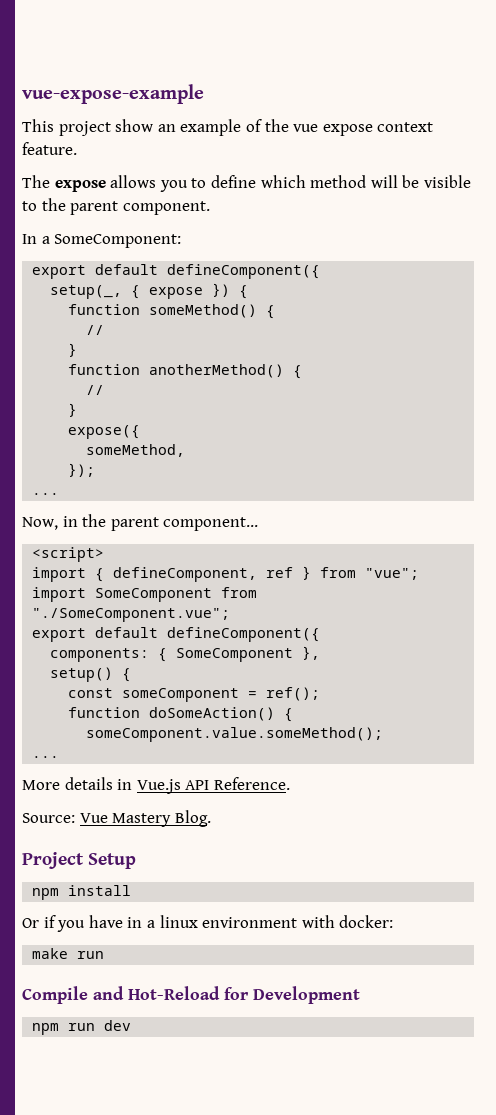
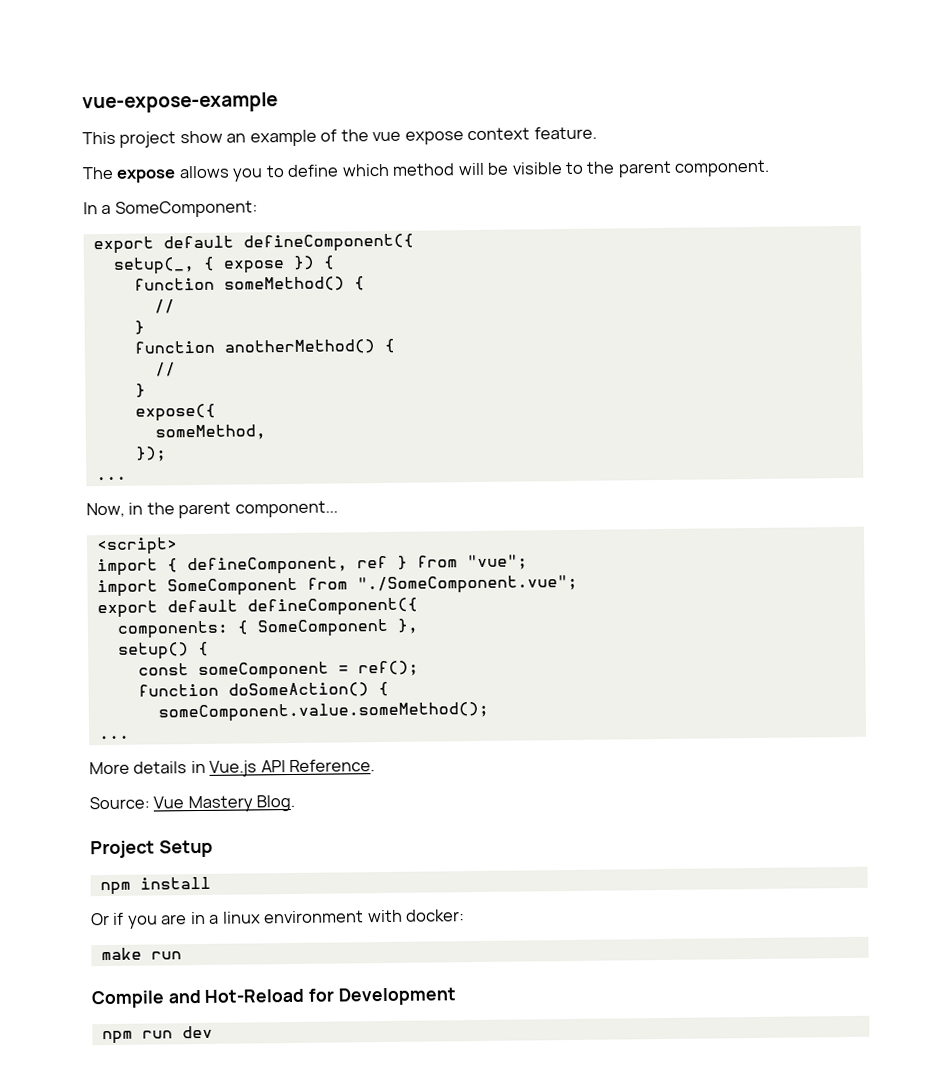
[88,915,123,928] have -> [161,914,188,925] are

